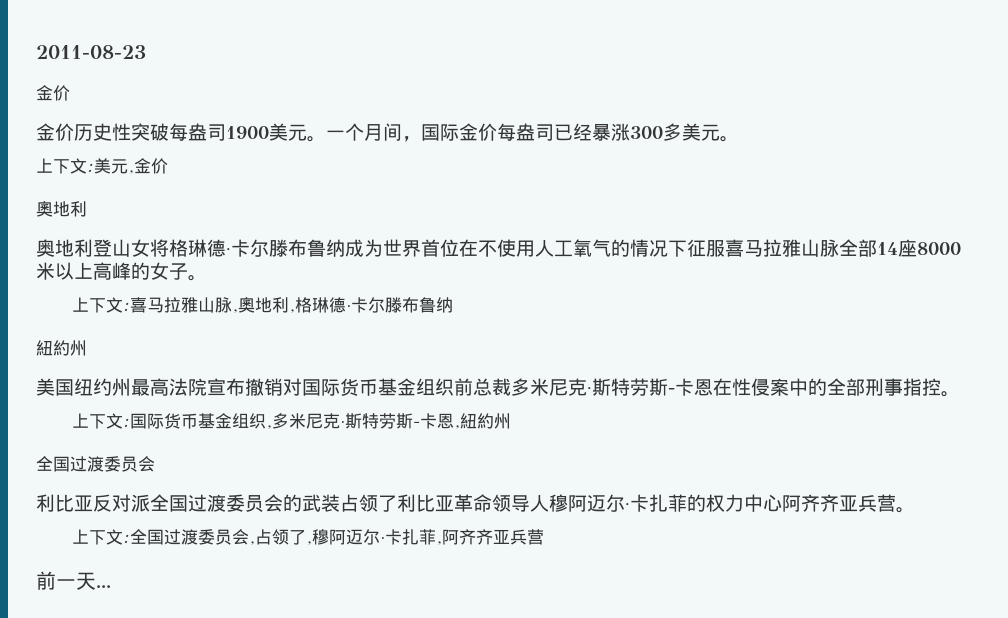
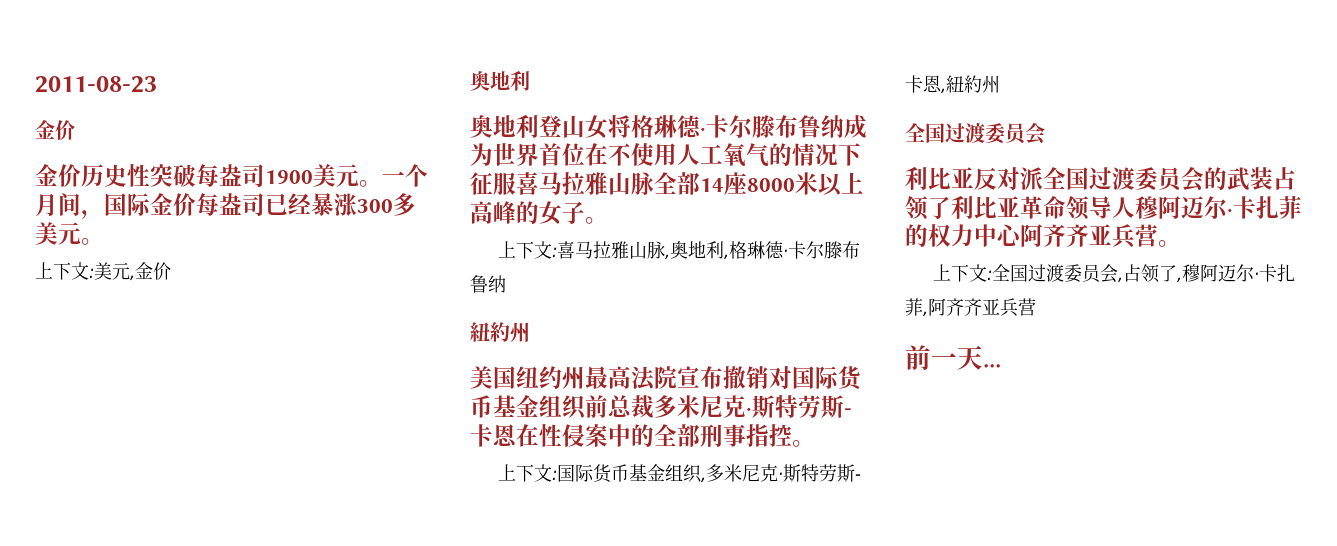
[36,201,53,217] 奧 -> [470,71,490,91] 奥
[237,297,255,313] 奧 -> [670,241,689,259] 奥

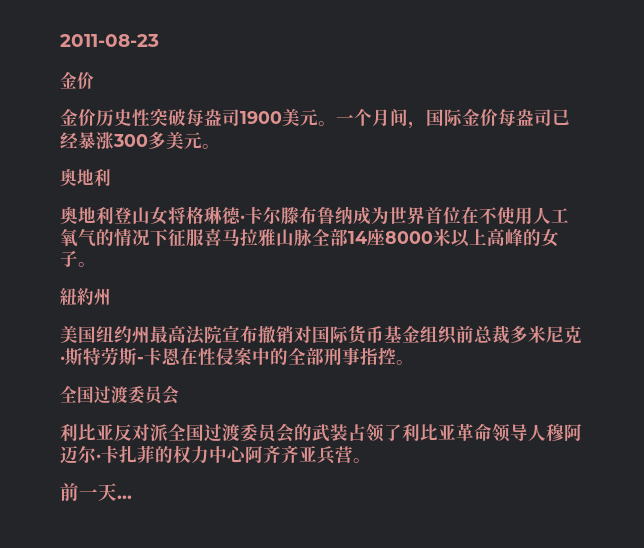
[35,262,171,281] // 上下文:美元,金价 -> (220, 146) none
[498,241,861,260] [470,275,506,293] // 上下文:喜马拉雅山脉,奥地利,格琳德·卡尔滕布鲁纳 -> (96, 264) none
[498,464,862,483] [905,75,1000,94] // 上下文:国际货币基金组织,多米尼克·斯特劳斯-卡恩,紐約州 -> (414, 362) none
[933,264,1296,283] [905,298,1036,317] // 上下文:全国过渡委员会,占领了,穆阿迈尔·卡扎菲,阿齐齐亚兵营 -> (371, 460) none

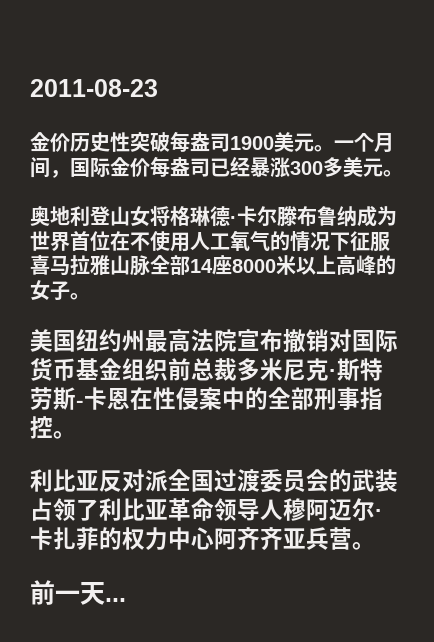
[60,108,96,126] // 金价 -> (70, 142) none
[60,207,114,225] // 奥地利 -> (90, 216) none
[60,288,111,306] // 紐約州 -> (90, 296) none
[60,385,179,405] // 全国过渡委员会 -> (76, 435) none

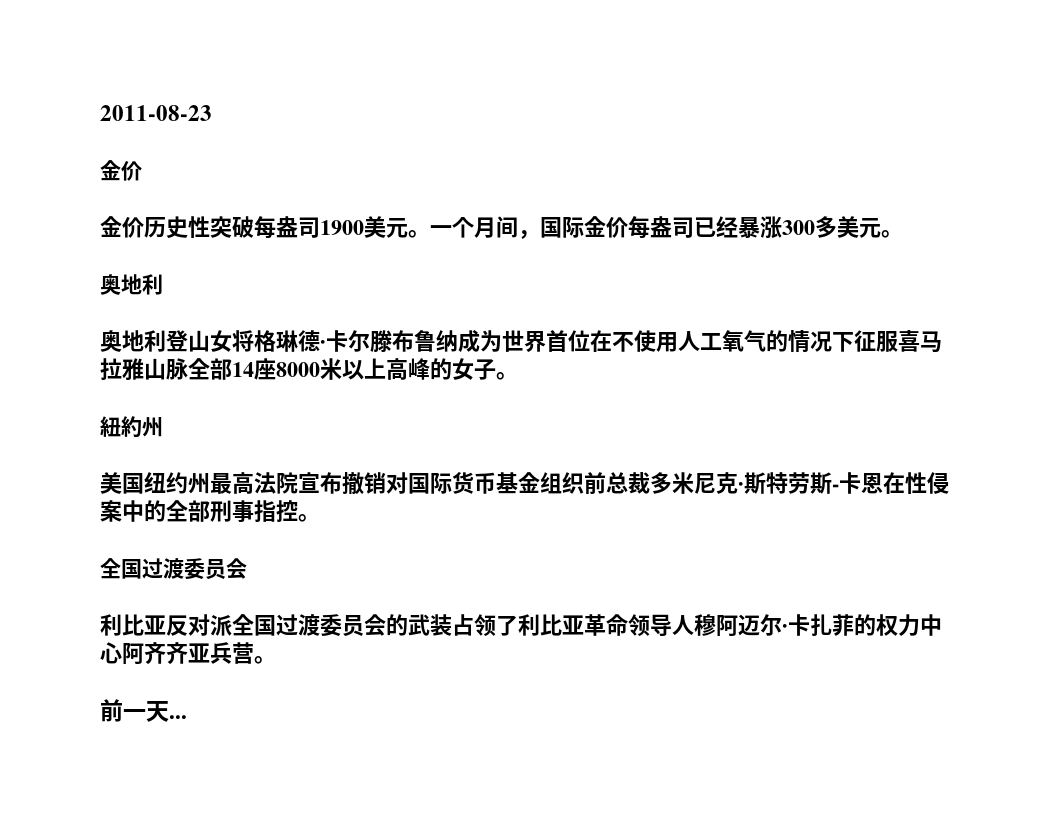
(70, 142) none -> [100,216,144,238] // 金价
(90, 216) none -> [100,330,166,352] // 奥地利
(90, 296) none -> [100,416,163,438] // 紐約州
(76, 435) none -> [100,558,247,580] // 全国过渡委员会

